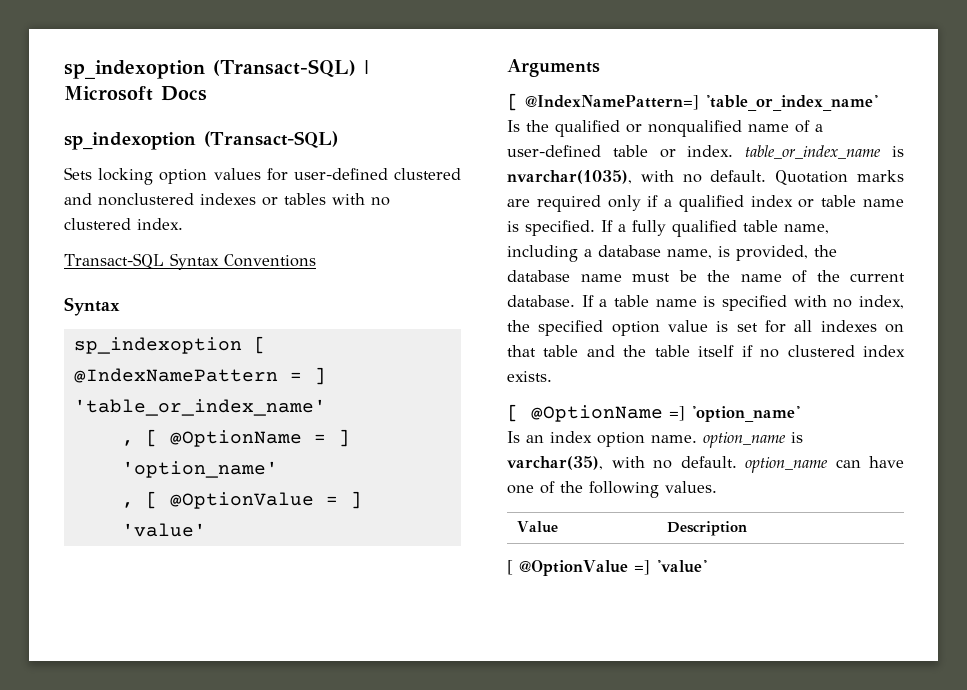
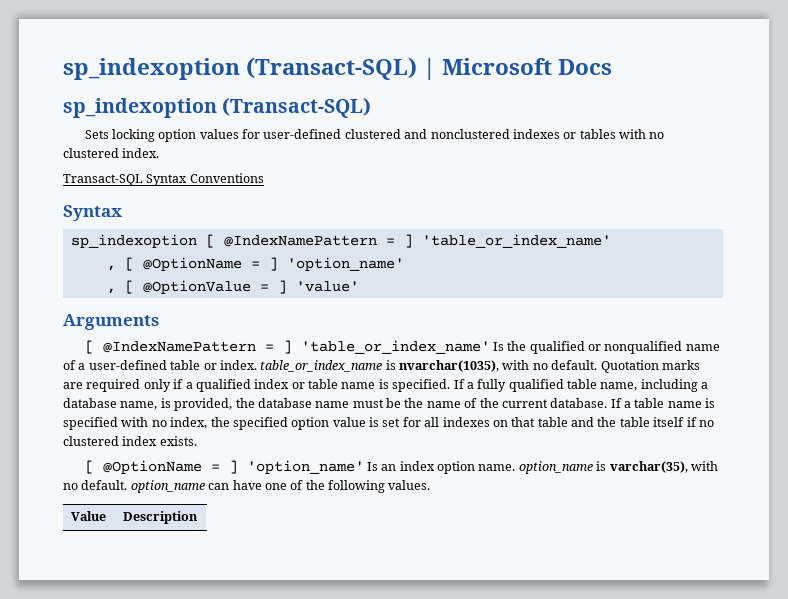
[525,95,878,111] @IndexNamePattern=] 'table_or_index_name' // -> [102,340,490,354] @IndexNamePattern = ] 'table_or_index_name'
[669,406,800,422] =] 'option_name' // -> [210,460,364,474] = ] 'option_name'
[507,560,707,576] // [ @OptionValue =] 'value' -> (199, 517) none

